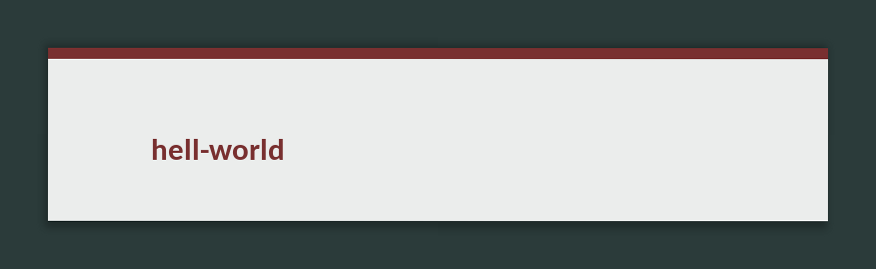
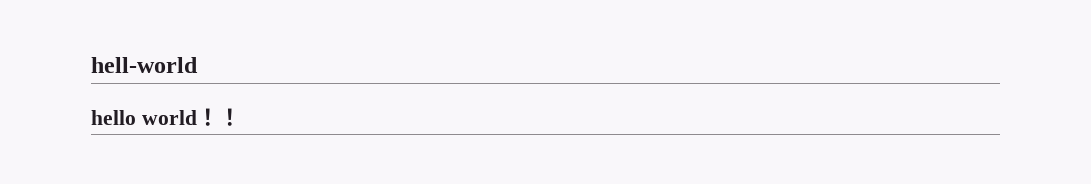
(285, 149) none -> [91,108,241,126] // hello world！！

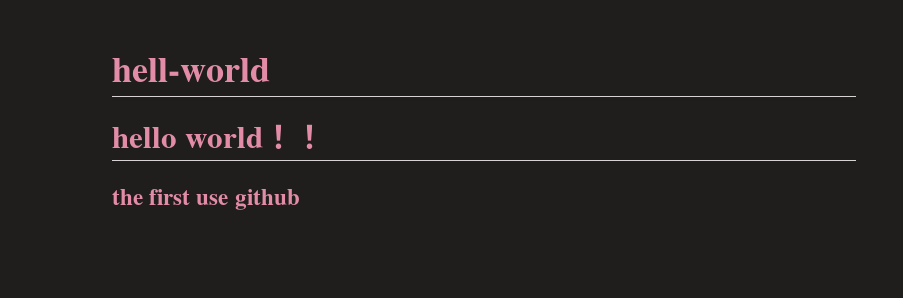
(241, 117) none -> [112,189,300,210] // the first use github

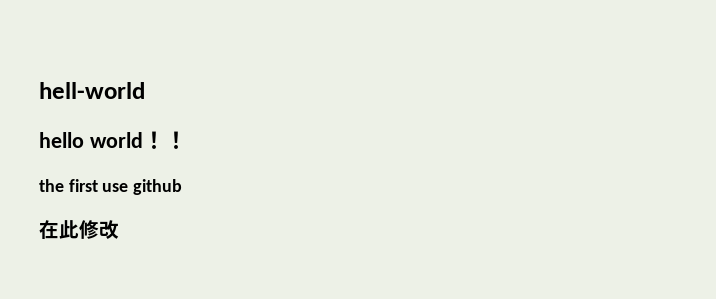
(300, 199) none -> [39,220,119,239] // 在此修改

